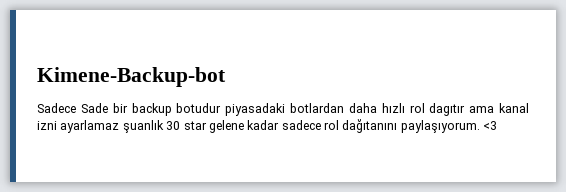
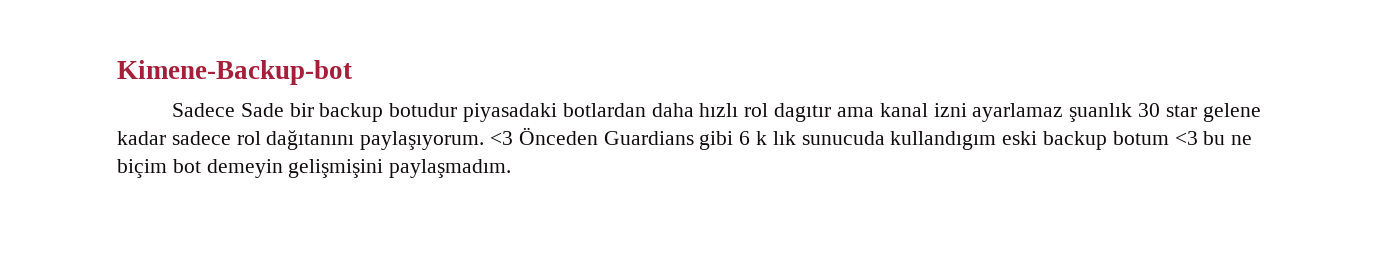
(498, 125) none -> [518,127,1253,150] [117,159,512,178] Önceden Guardians gibi 6 k lık sunucuda kullandıgım eski backup botum <3 bu ne biçim bot demeyin gelişmişini paylaşmadım.

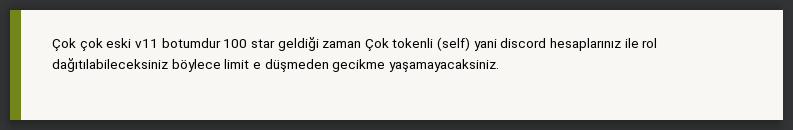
[117,60,352,85] [172,103,1261,122] [117,127,1253,150] [117,159,512,178] Kimene-Backup-bot // Sadece Sade bir backup botudur piyasadaki botlardan daha hızlı rol dagıtır ama kanal izni ayarlamaz şuanlık 30 star gelene kadar sadece rol dağıtanını paylaşıyorum. <3 Önceden Guardians gibi 6 k lık sunucuda kullandıgım eski backup botum <3 bu ne biçim bot demeyin gelişmişini paylaşmadım. -> [52,37,658,51] [52,58,499,72] Çok çok eski v11 botumdur 100 star geldiği zaman Çok tokenli (self) yani discord hesaplarınız ile rol dağıtılabileceksiniz böylece limit e düşmeden gecikme yaşamayacaksiniz.

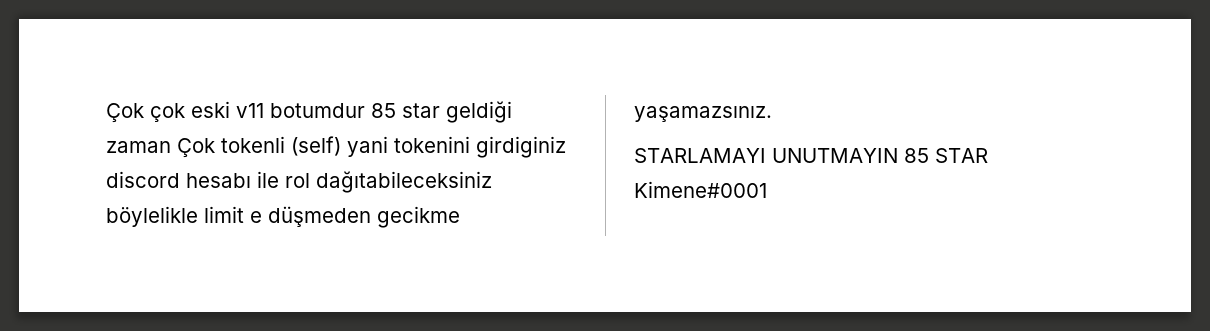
[223,39,248,48] 100 -> [371,103,396,118] 85
[500,38,658,51] [52,58,499,72] discord hesaplarınız ile rol dağıtılabileceksiniz böylece limit e düşmeden gecikme yaşamayacaksiniz. -> [394,136,566,158] [106,171,492,193] [106,206,460,228] [634,106,772,122] [634,148,988,163] [634,181,767,198] tokenini girdiginiz discord hesabı ile rol dağıtabileceksiniz böylelikle limit e düşmeden gecikme yaşamazsınız. // STARLAMAYI UNUTMAYIN 85 STAR Kimene#0001

